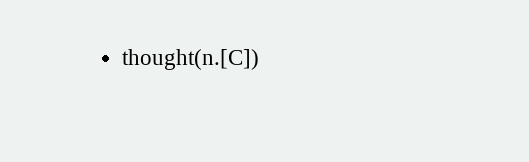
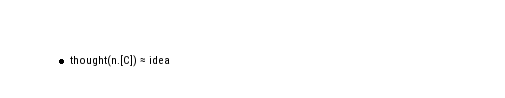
(260, 59) none -> [139,56,170,64] ≈ idea

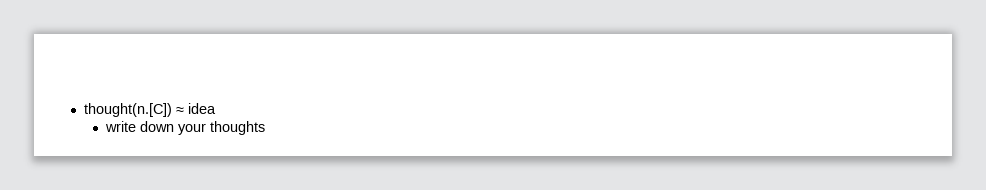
(170, 60) none -> [104,121,265,135] // write down your thoughts

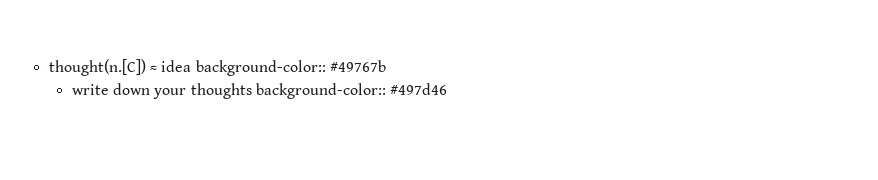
(216, 108) none -> [195,60,386,76] background-color:: #49767b
(265, 128) none -> [255,83,448,99] background-color:: #497d46

